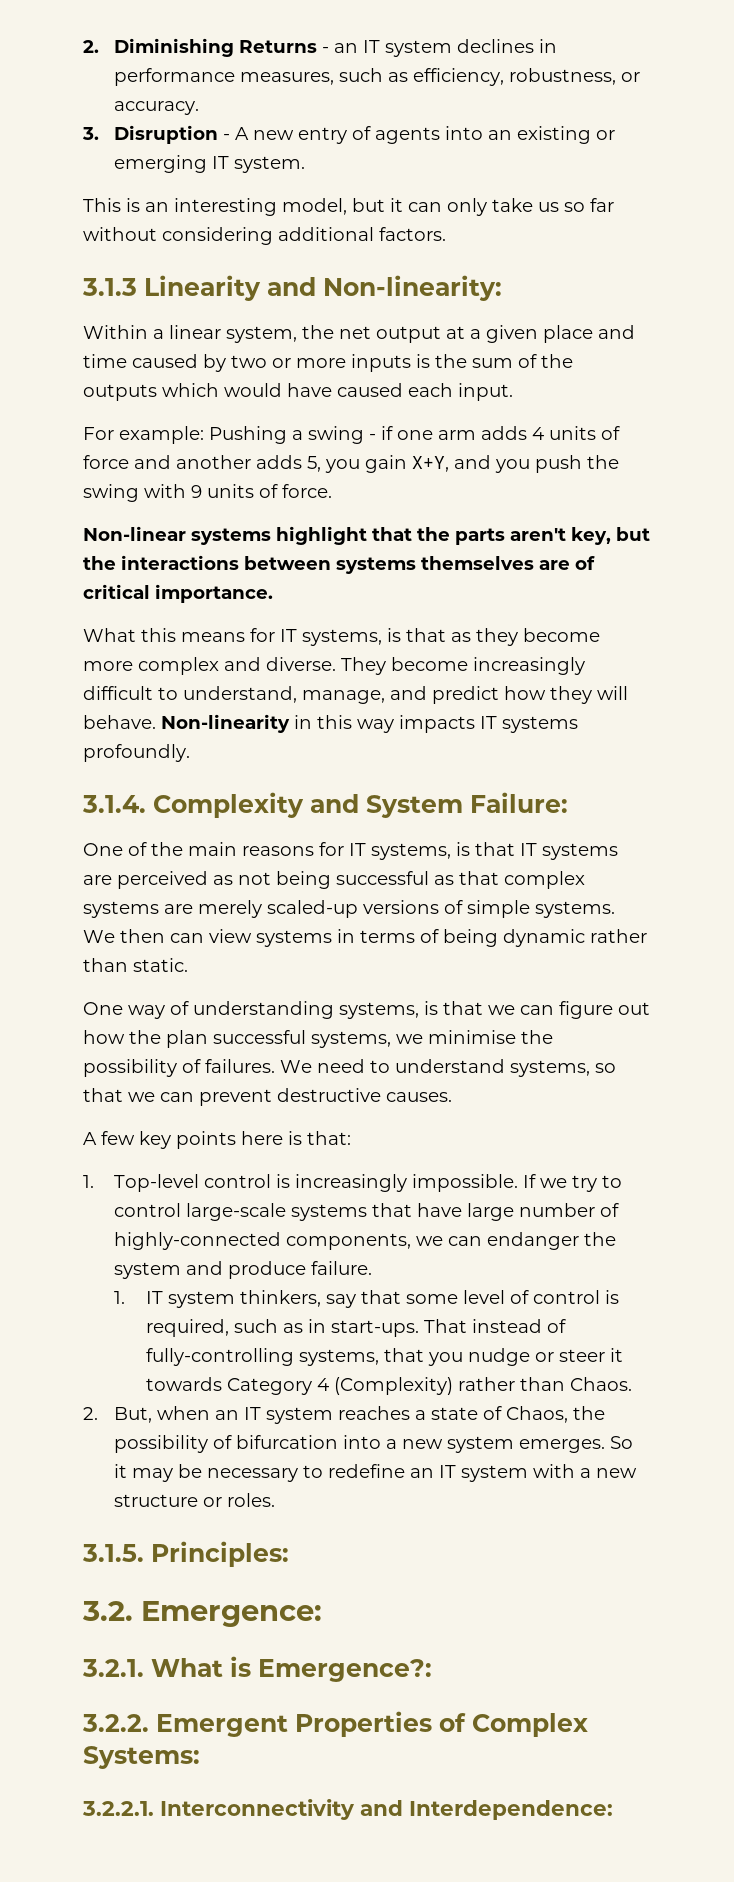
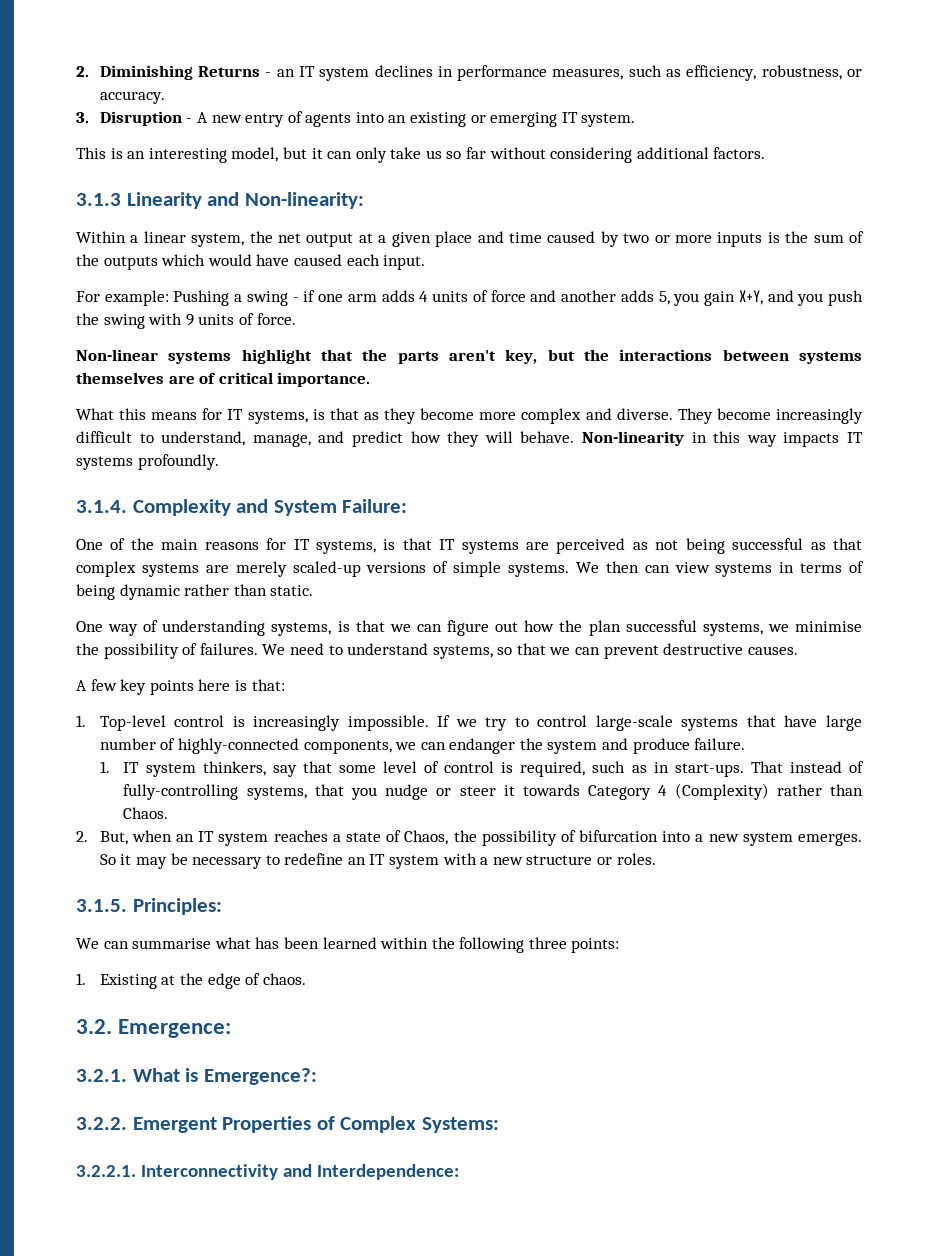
(289, 1554) none -> [76,937,620,953] [76,973,306,989] // We can summarise what has been learned within the following three points: // 1. Existing at the edge of chaos.

